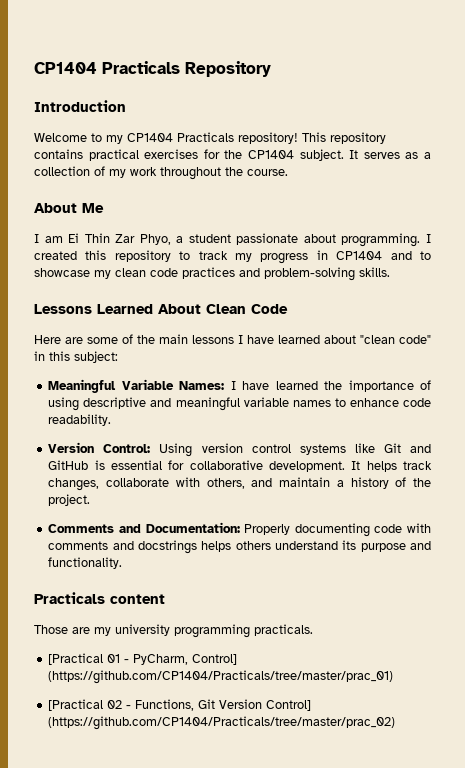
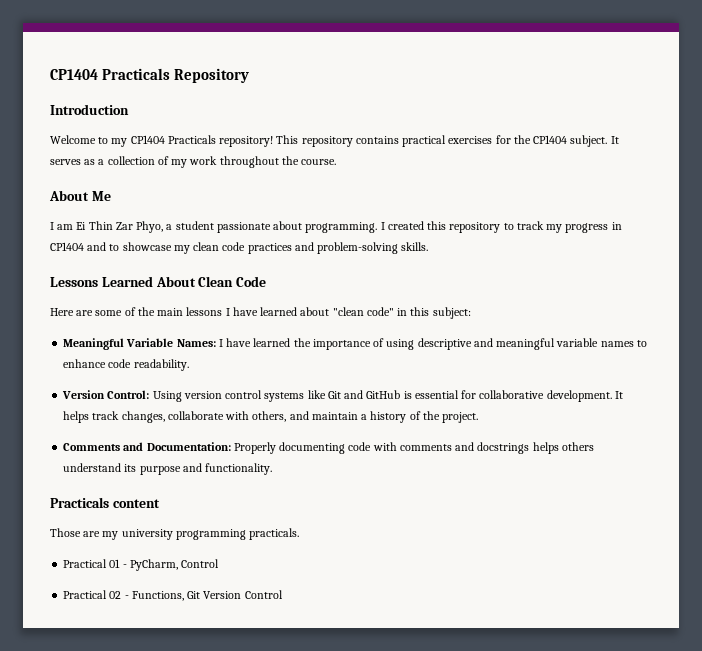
[48,653,104,665] [Practical -> [63,559,108,568] Practical
[192,654,238,665] [48,670,394,684] [48,699,104,711] Control] (https://github.com/CP1404/Practicals/tree/master/prac_01) // [Practical -> [181,559,220,568] [63,590,108,599] Control // Practical
[266,700,312,711] [48,716,396,730] Control] (https://github.com/CP1404/Practicals/tree/master/prac_02) -> [244,590,283,599] Control

